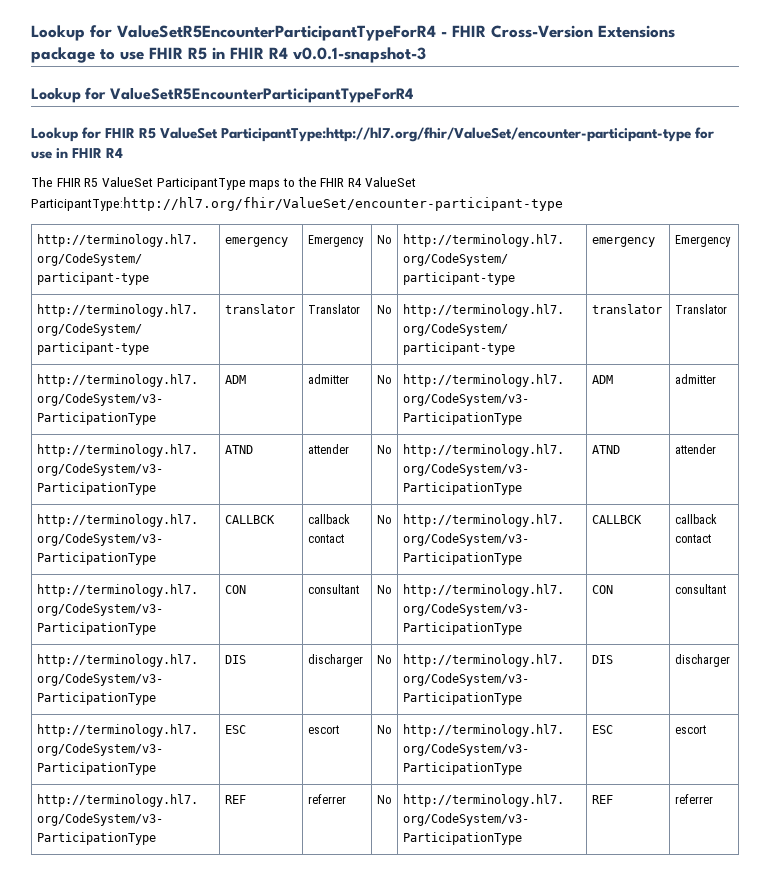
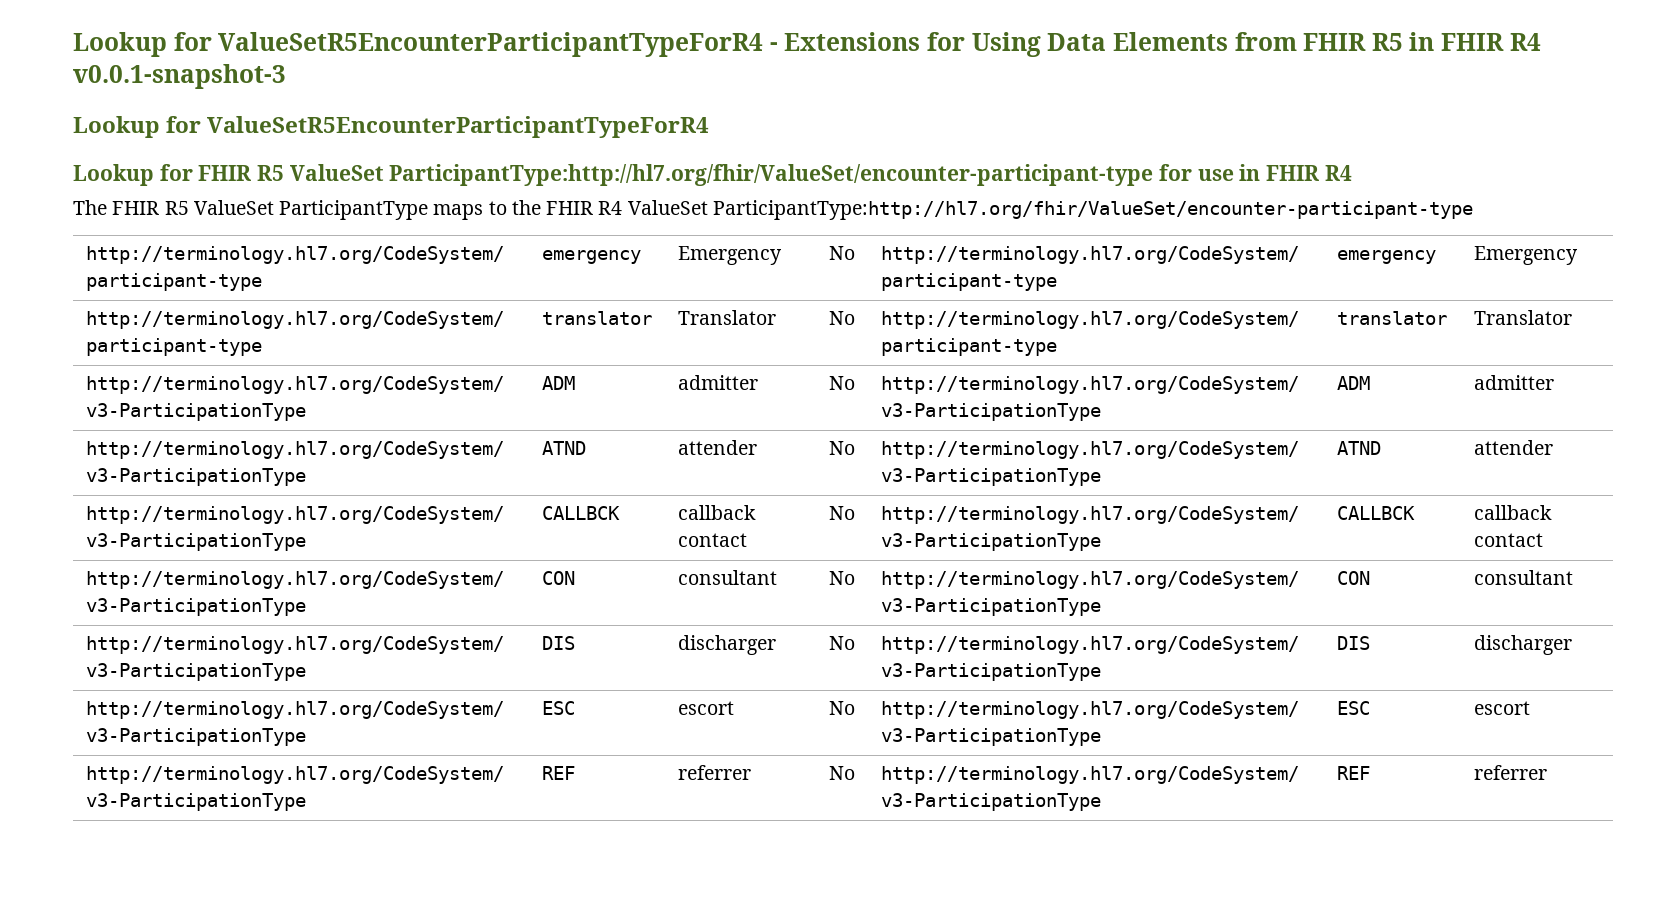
[452,25,675,38] [31,47,144,63] FHIR Cross-Version Extensions package to use -> [784,32,1297,57] Extensions for Using Data Elements from

